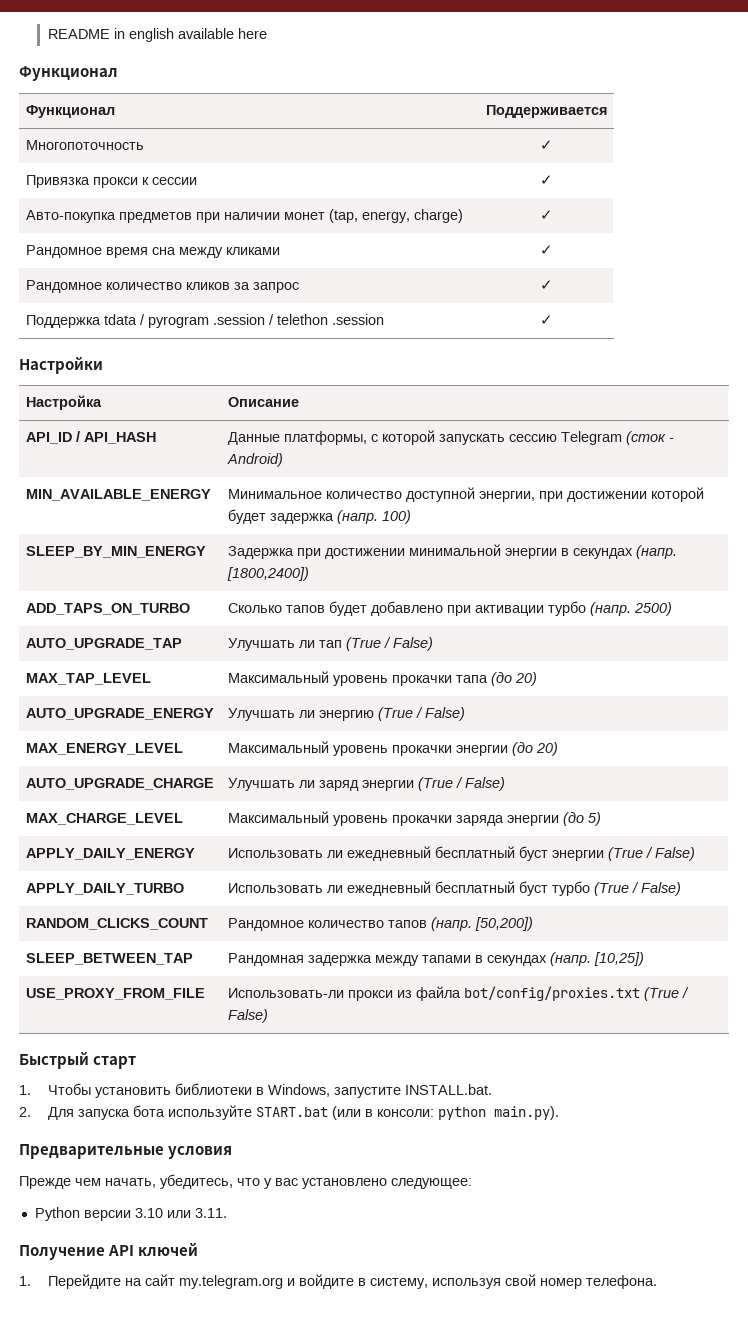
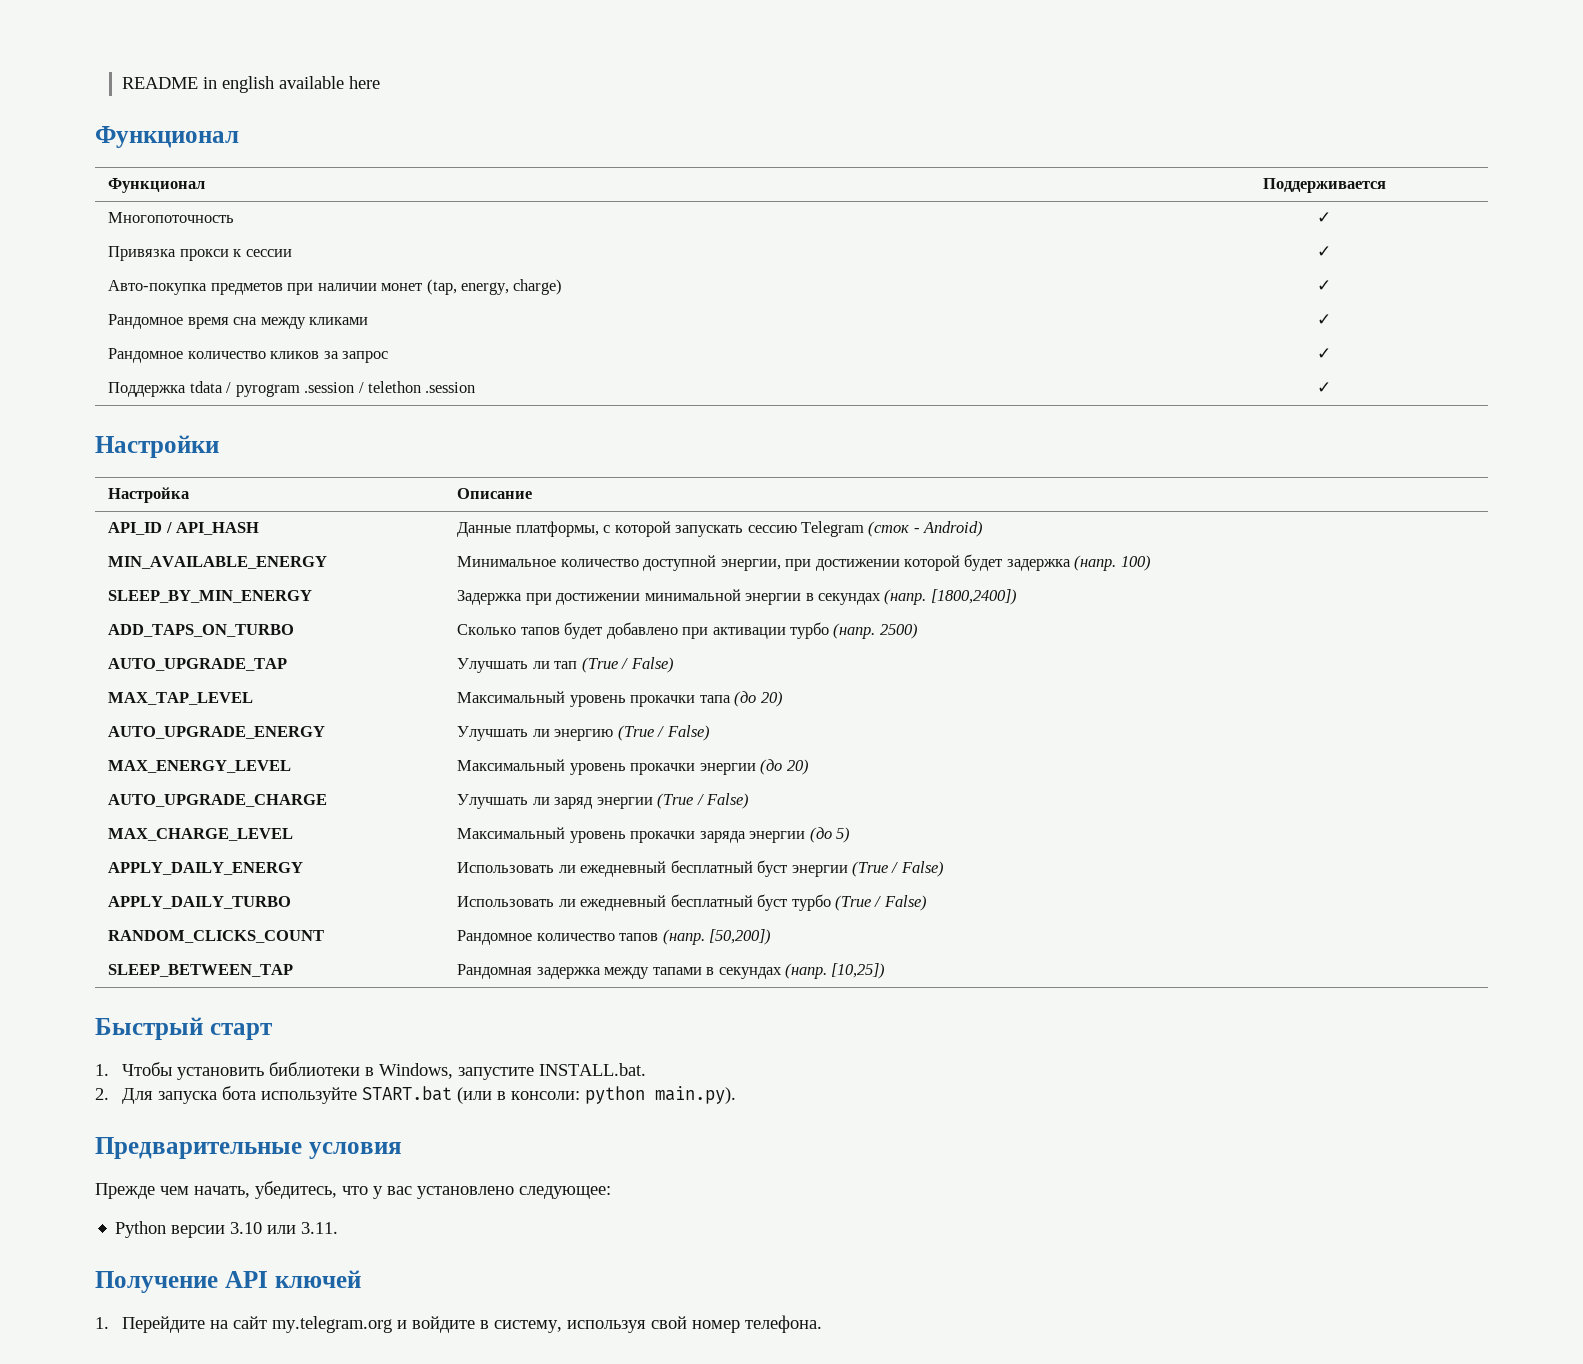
[25,988,205,1000] [227,986,689,1001] [227,1009,268,1023] // USE_PROXY_FROM_FILE | Использовать-ли прокси из файла bot/config/proxies.txt (True / False) -> (886, 971) none

